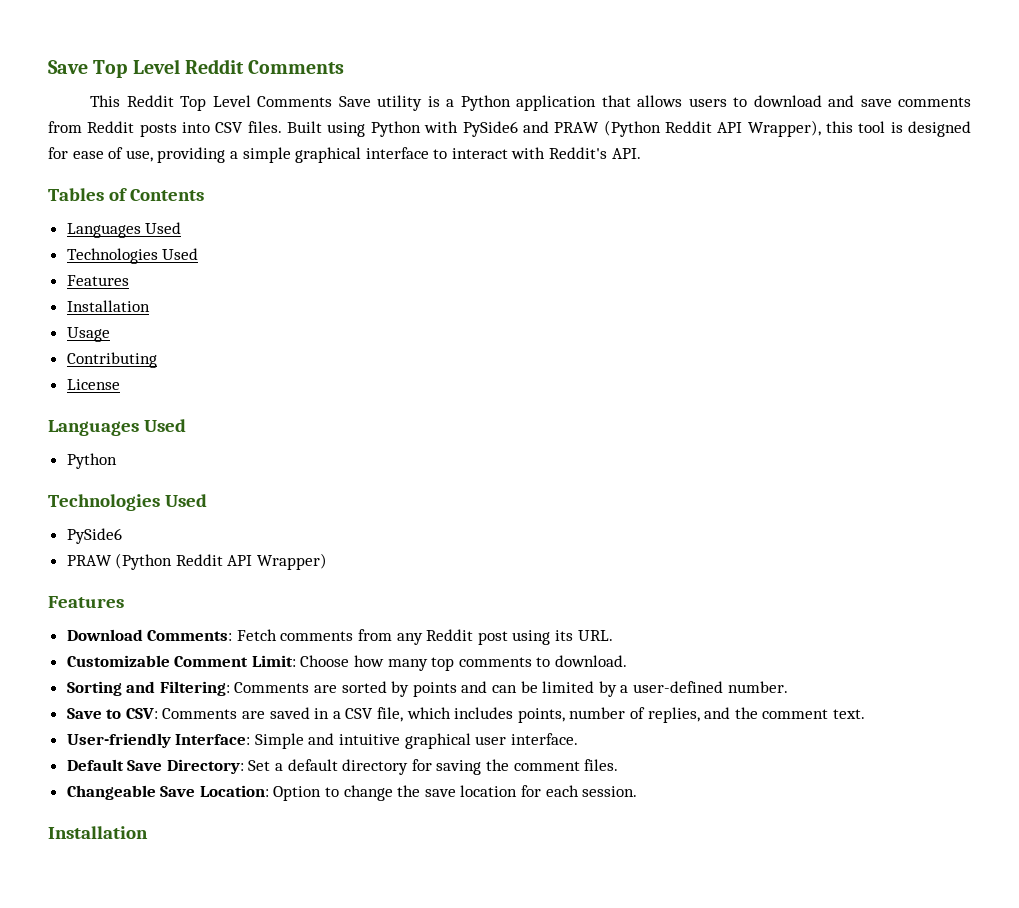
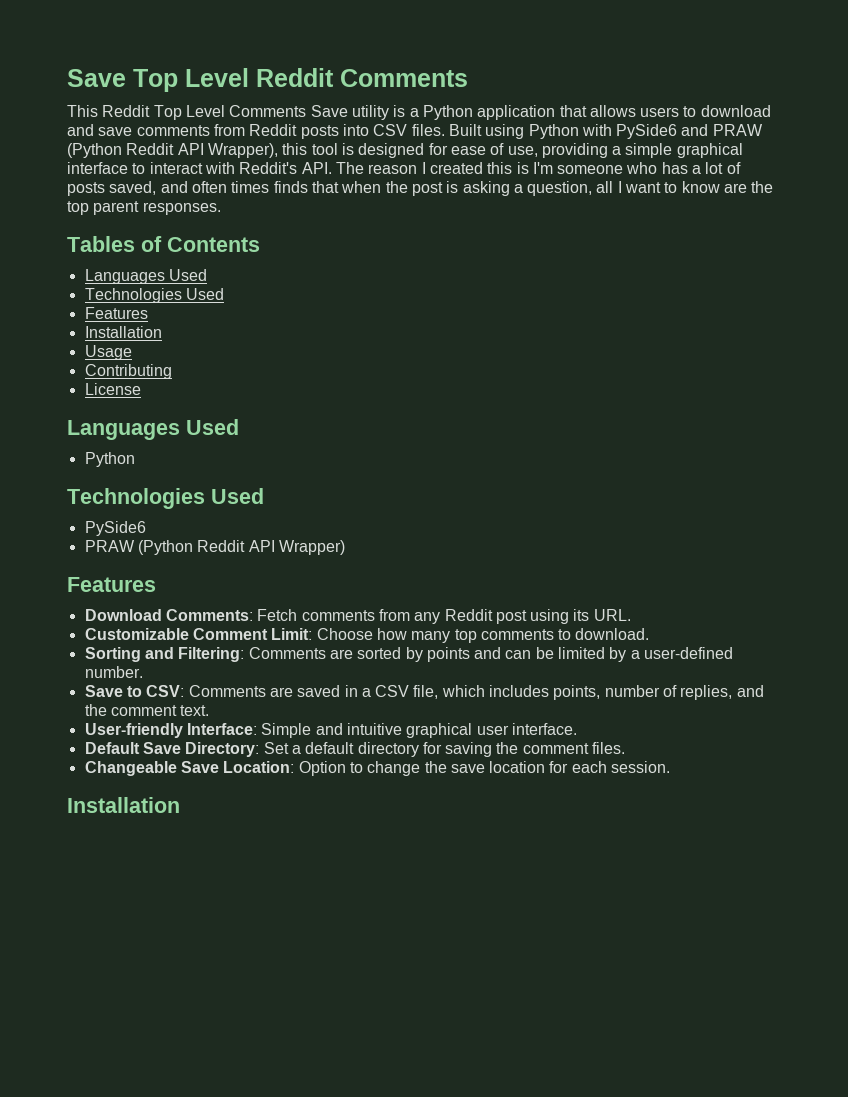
(641, 153) none -> [335,162,741,174] [67,181,774,196] [67,201,221,215] The reason I created this is I'm someone who has a lot of posts saved, and often times finds that when the post is asking a question, all I want to know are the top parent responses.

